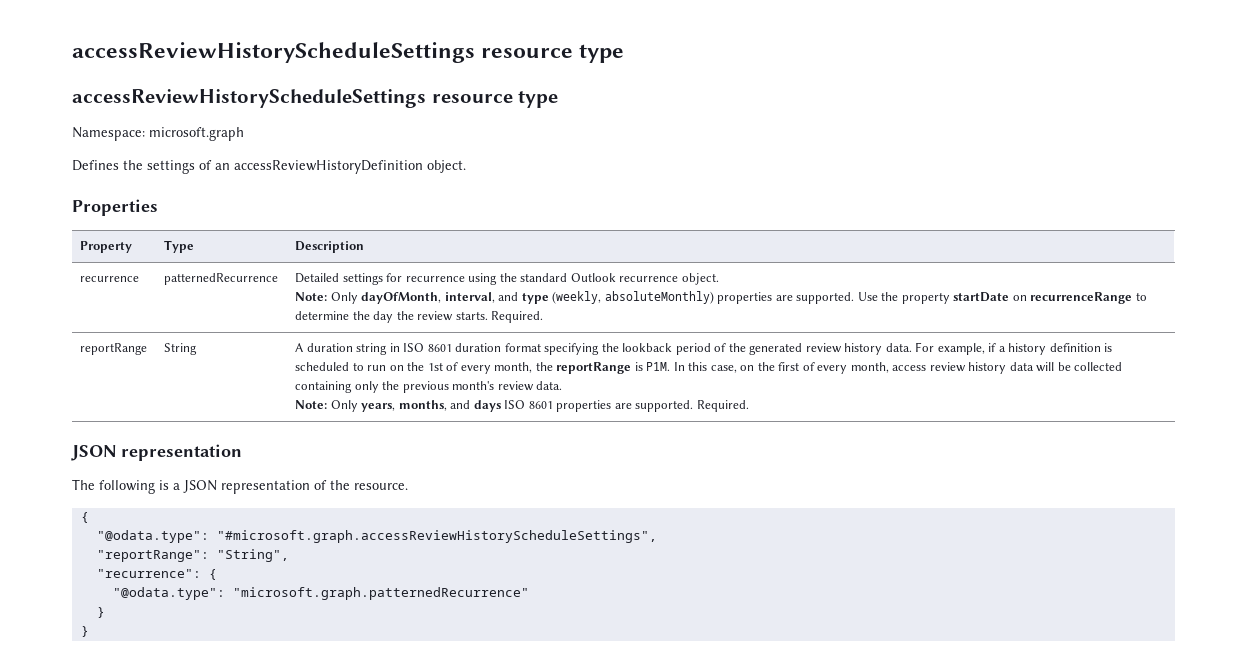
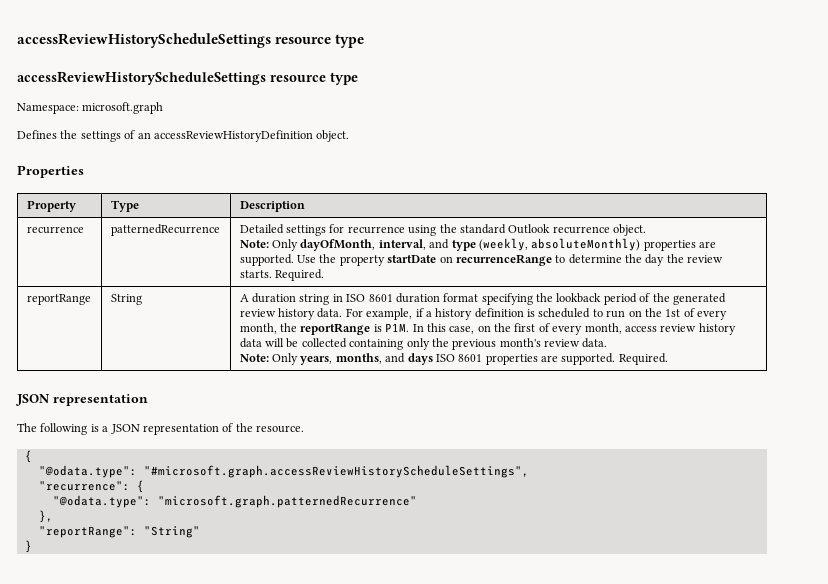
[96,549,289,562] // "reportRange": "String", -> (529, 471) none
[96,607,105,618] } -> [38,510,53,523] [38,526,200,538] }, // "reportRange": "String"

